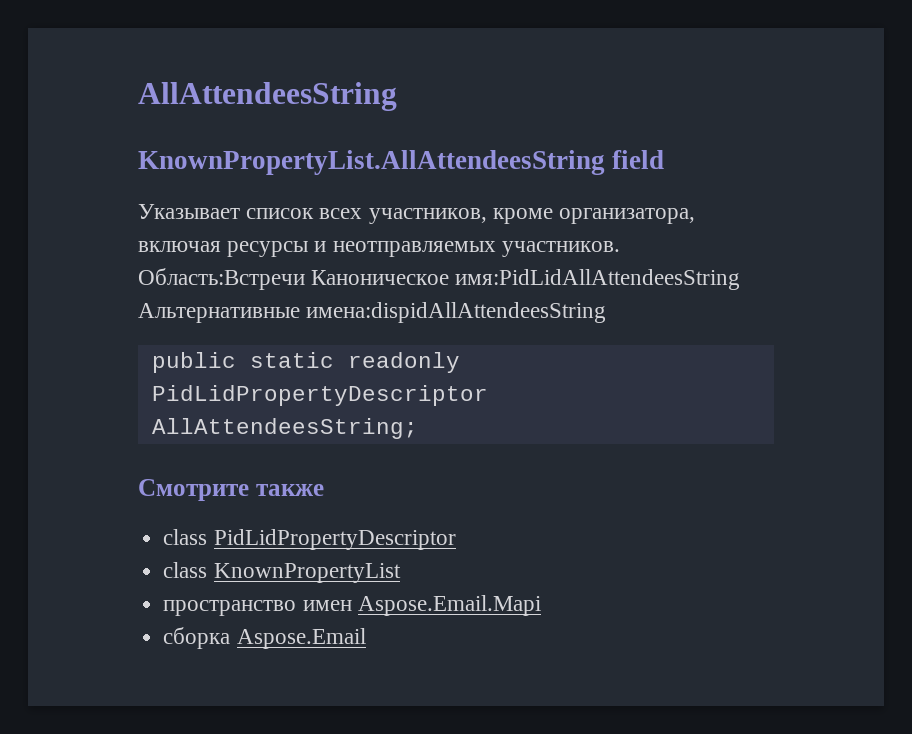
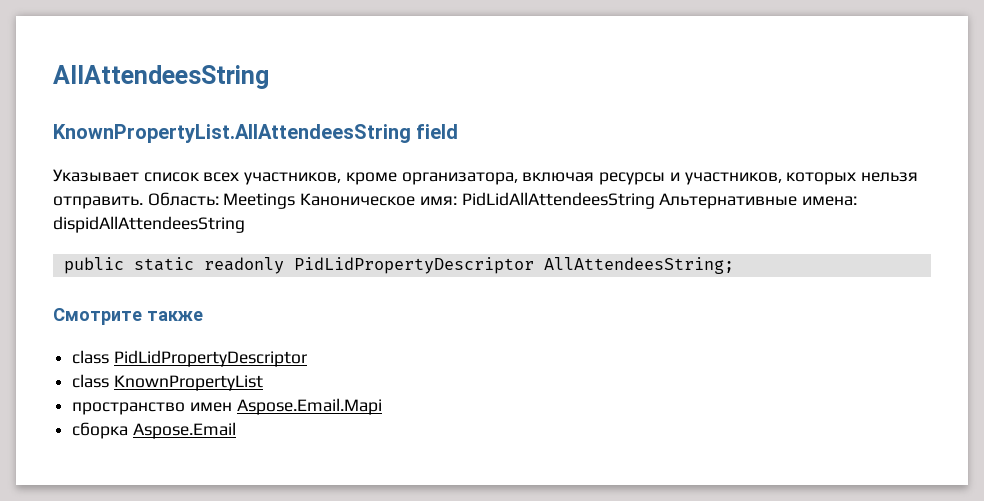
[332,241,620,257] [138,268,741,290] [138,302,607,323] неотправляемых участников. Область:Встречи Каноническое имя:PidLidAllAttendeesString Альтернативные имена:dispidAllAttendeesString -> [684,172,918,185] [53,192,858,209] [53,216,245,233] участников, которых нельзя отправить. Область: Meetings Каноническое имя: PidLidAllAttendeesString Альтернативные имена: dispidAllAttendeesString

